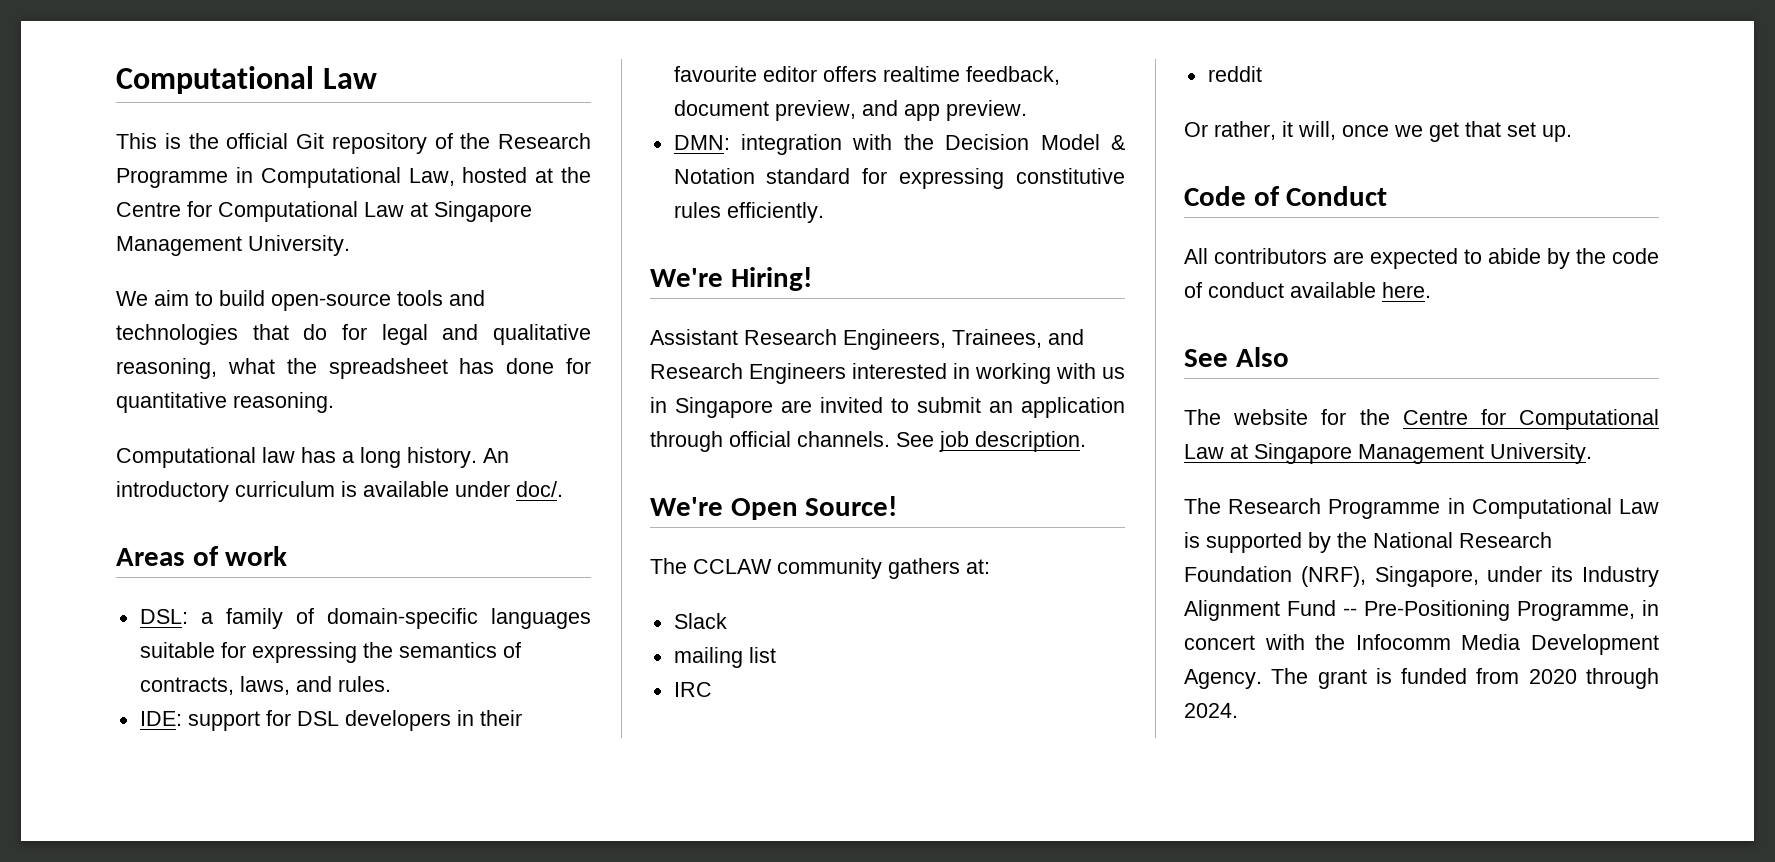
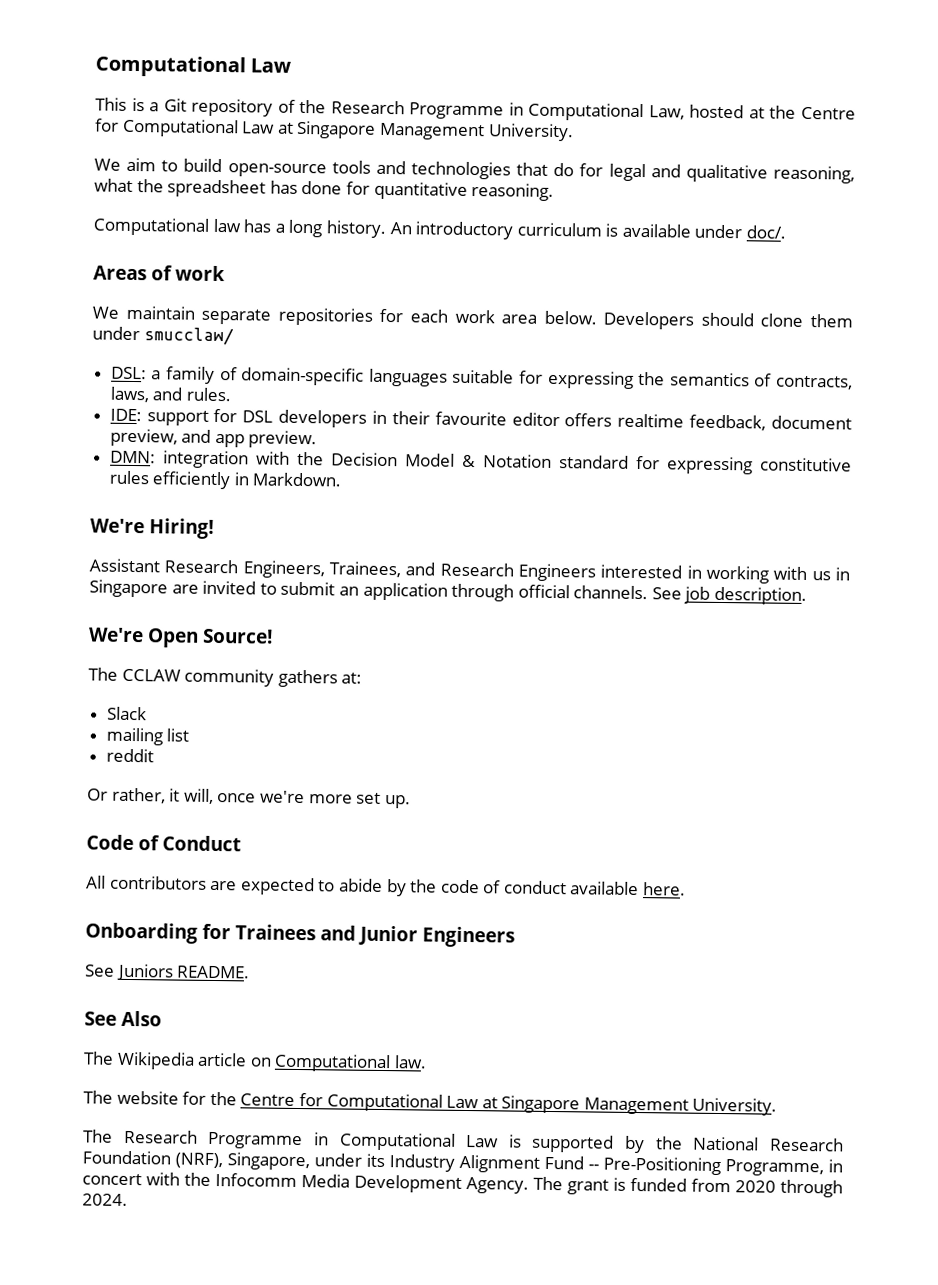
[188,133,289,149] the official -> [149,102,160,112] a
(288, 556) none -> [92,305,853,330] [92,326,234,346] // We maintain separate repositories for each work area below. Developers should clone them under smucclaw/
[726,202,824,223] efficiently. -> [152,471,342,490] efficiently in Markdown.
[673,682,712,697] // IRC -> (190, 735) none
[1394,121,1501,142] we get that -> [259,790,353,804] we're more
[1184,347,1289,367] See Also -> [85,922,515,948] [85,963,251,981] [84,1010,162,1027] [83,1051,427,1073] Onboarding for Trainees and Junior Engineers // See Juniors README. // See Also // The Wikipedia article on Computational law.

